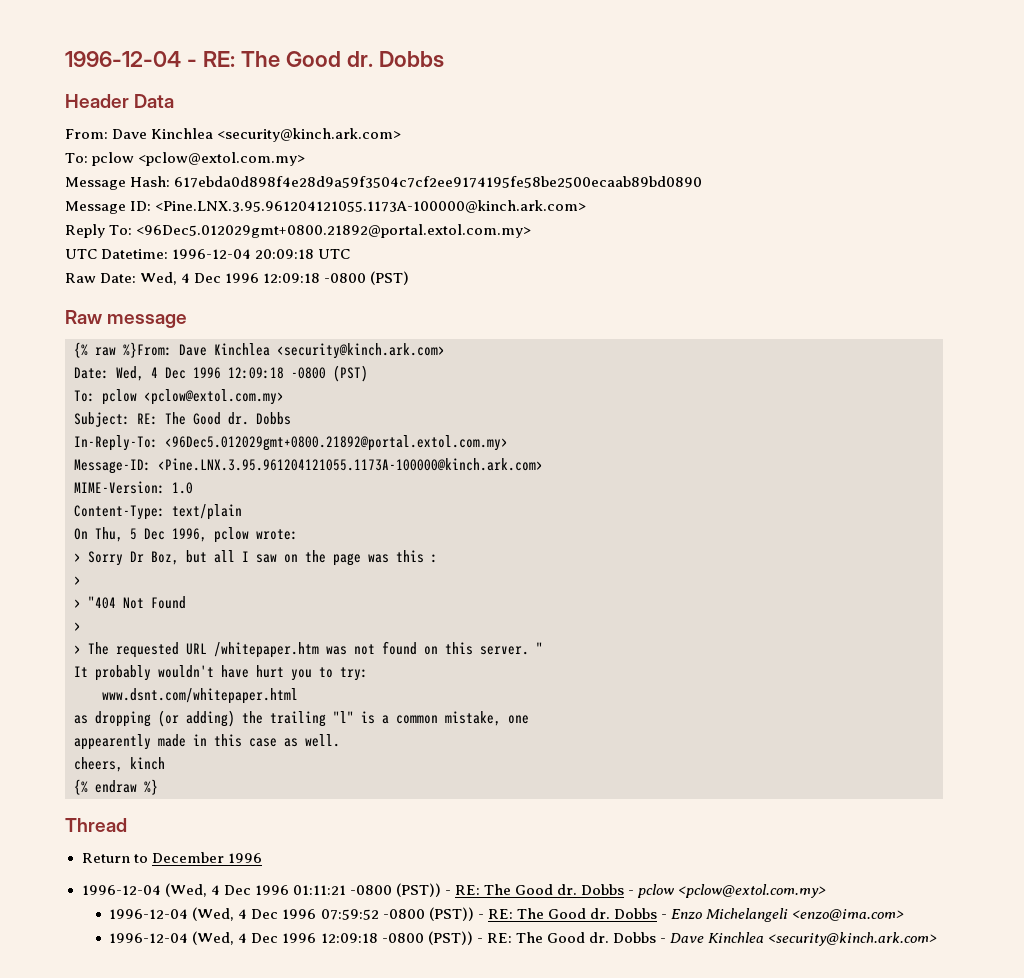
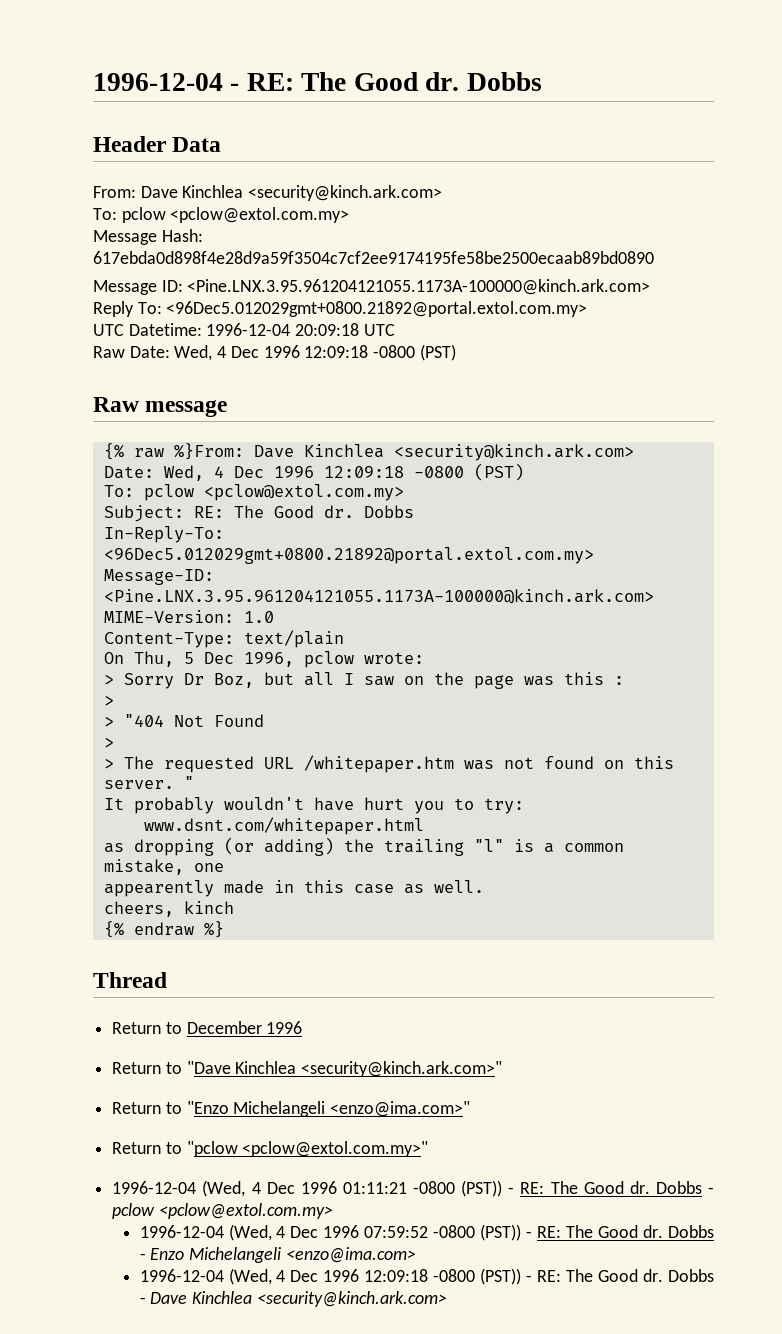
(262, 858) none -> [112,1061,503,1077] [112,1101,471,1117] [112,1141,429,1157] // Return to "Dave Kinchlea <security@kinch.ark.com>" // Return to "Enzo Michelangeli <enzo@ima.com>" // Return to "pclow <pclow@extol.com.my>"

